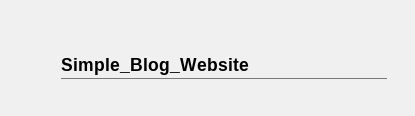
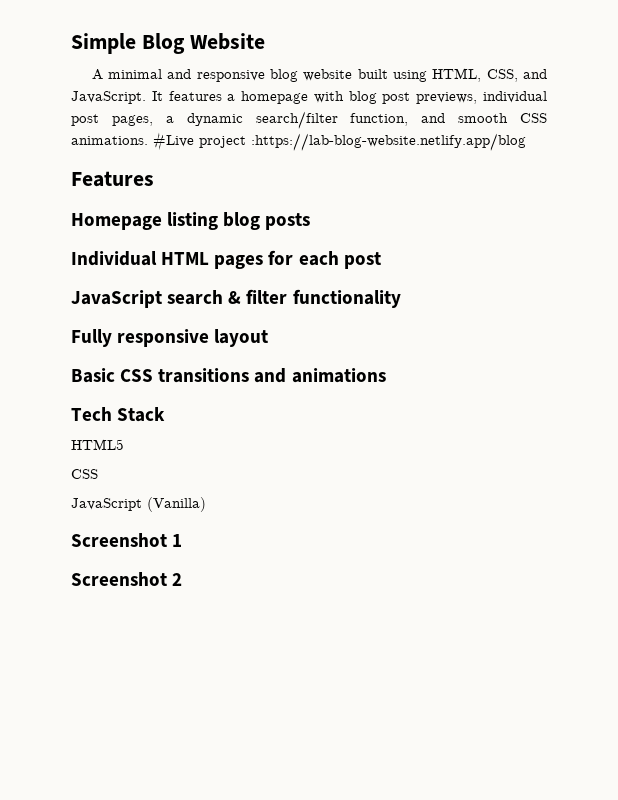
[61,58,249,75] Simple_Blog_Website -> [71,33,265,54] [91,68,548,82] [71,91,547,104] [71,111,547,129] [71,132,526,151] [71,171,154,187] [71,212,311,230] [71,250,381,269] [71,289,401,308] [71,329,269,347] [71,368,386,383] [71,407,166,422] [71,439,124,450] [71,469,98,479] [71,497,206,512] [71,533,183,547] [71,572,183,586] Simple Blog Website // A minimal and responsive blog website built using HTML, CSS, and JavaScript. It features a homepage with blog post previews, individual post pages, a dynamic search/filter function, and smooth CSS animations. #Live project :https://lab-blog-website.netlify.app/blog // Features // Homepage listing blog posts // Individual HTML pages for each post // JavaScript search & filter functionality // Fully responsive layout // Basic CSS transitions and animations // Tech Stack // HTML5 // CSS // JavaScript (Vanilla) // Screenshot 1 // Screenshot 2

